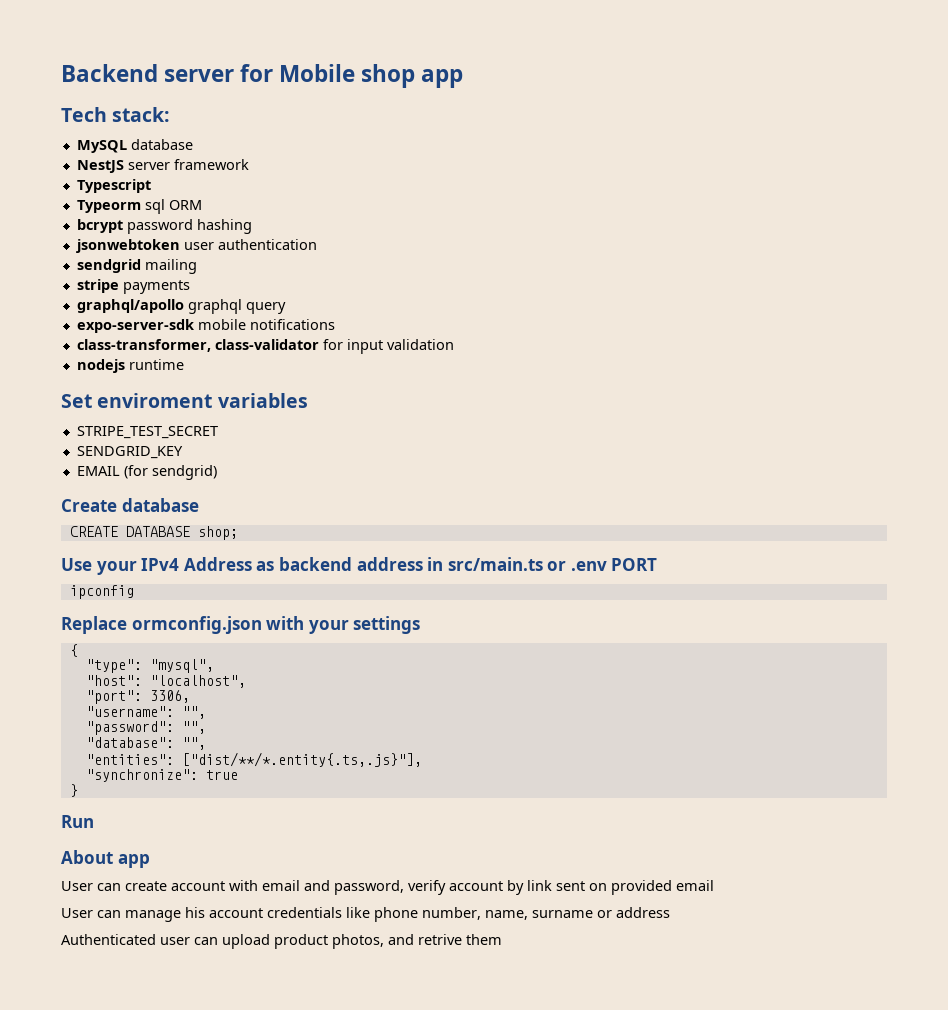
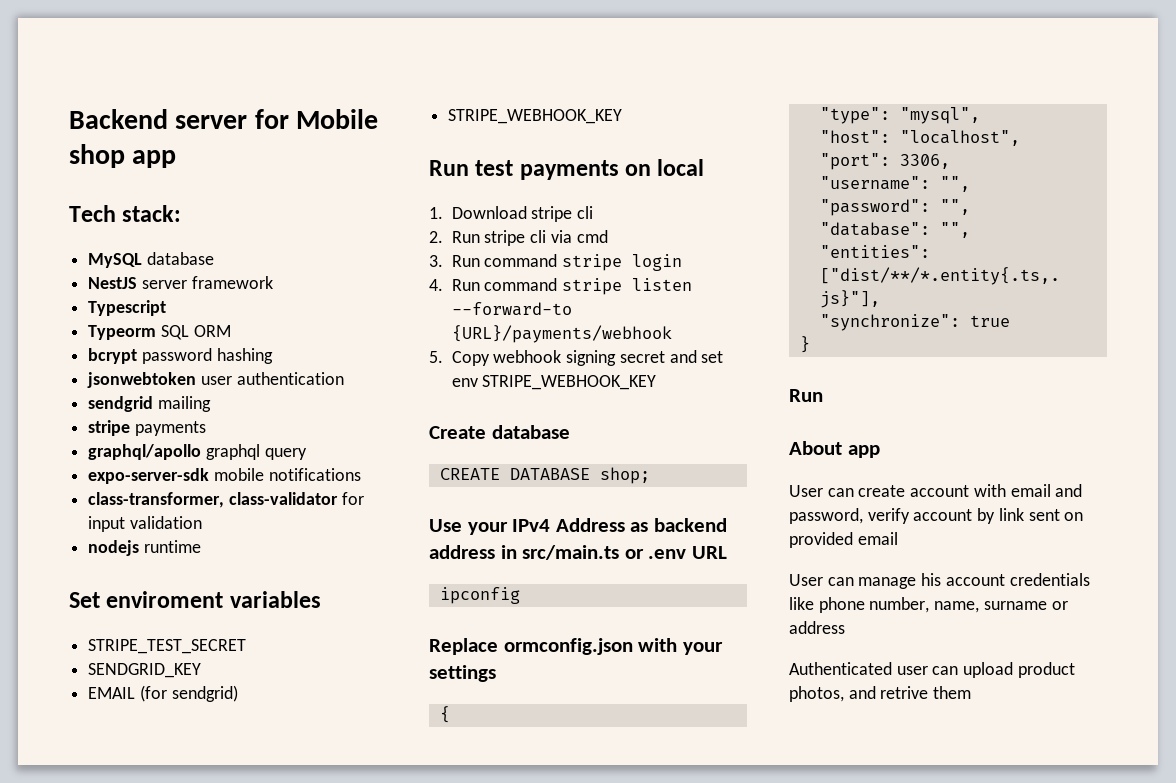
[144,199,165,214] sql -> [160,325,189,340] SQL
(217, 472) none -> [448,109,623,124] [429,159,705,180] [429,206,594,222] [429,230,608,246] [429,254,683,271] [429,278,693,295] [451,302,572,316] [451,325,672,343] [429,350,724,366] [451,375,657,390] // STRIPE_WEBHOOK_KEY // Run test payments on local // 1. Download stripe cli // 2. Run stripe cli via cmd // 3. Run command stripe login // 4. Run command stripe listen --forward-to {URL}/payments/webhook // 5. Copy webhook signing secret and set env STRIPE_WEBHOOK_KEY
[611,558,658,571] PORT -> [691,546,727,559] URL

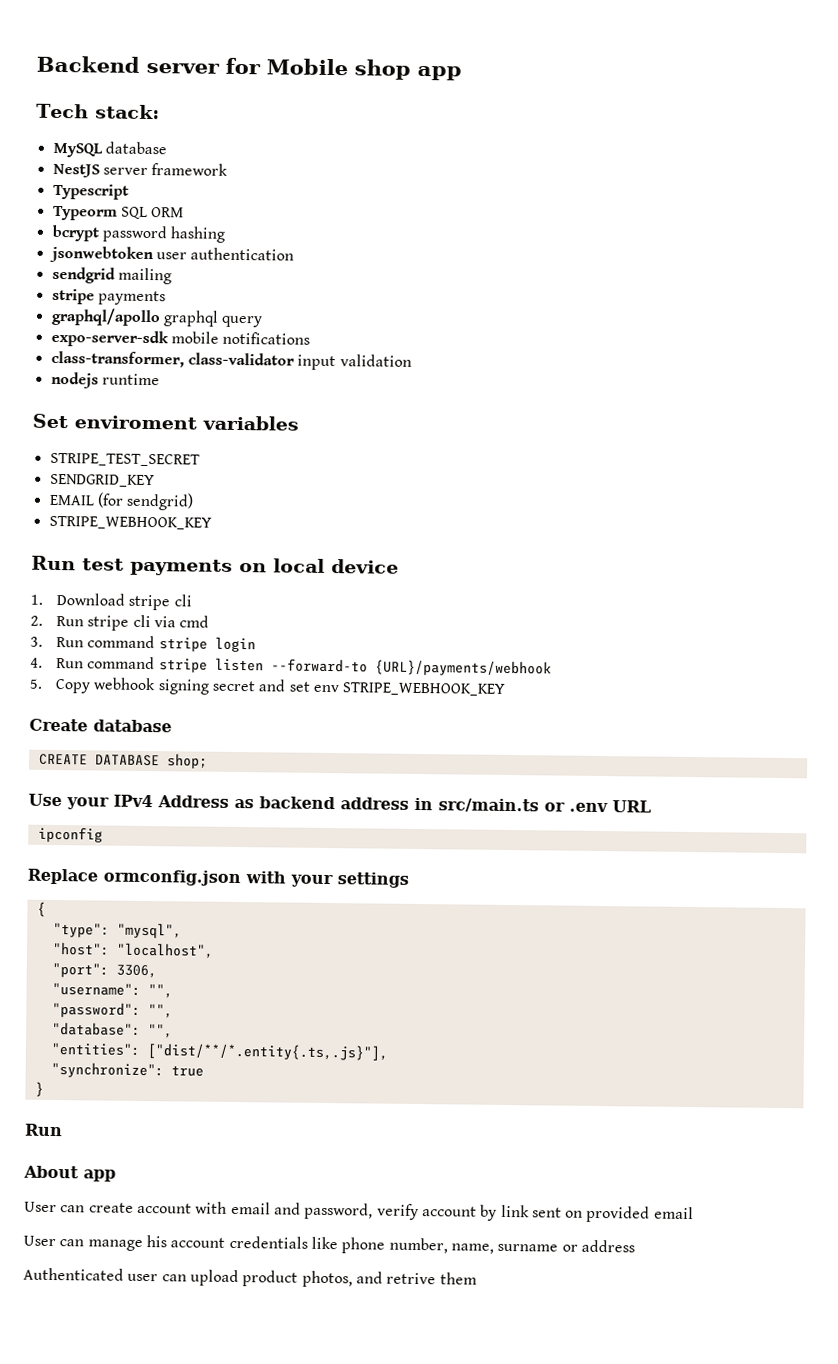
[341,492,364,505] for -> (295, 359) none
(705, 167) none -> [331,559,399,574] device

